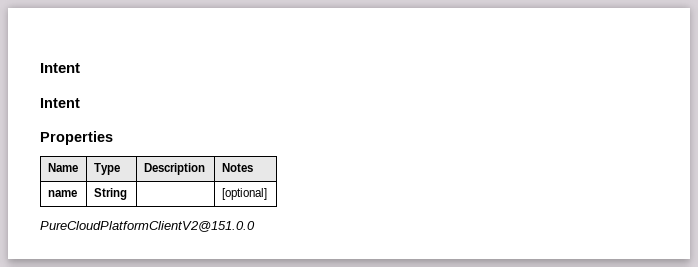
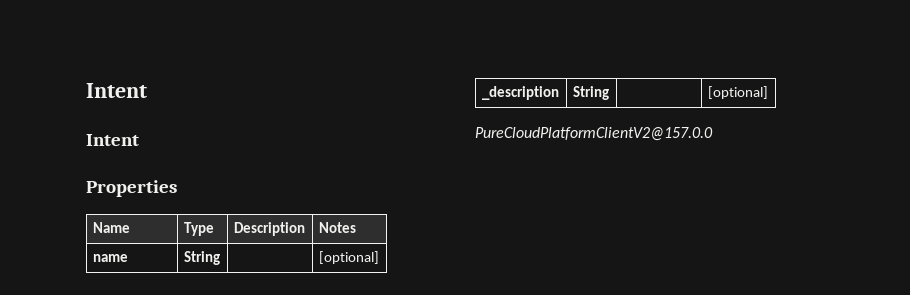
[40,221,255,232] // PureCloudPlatformClientV2@151.0.0 -> [481,86,559,100] [572,86,609,100] [707,86,768,99] [475,127,713,141] // _description | String | | [optional] // PureCloudPlatformClientV2@157.0.0

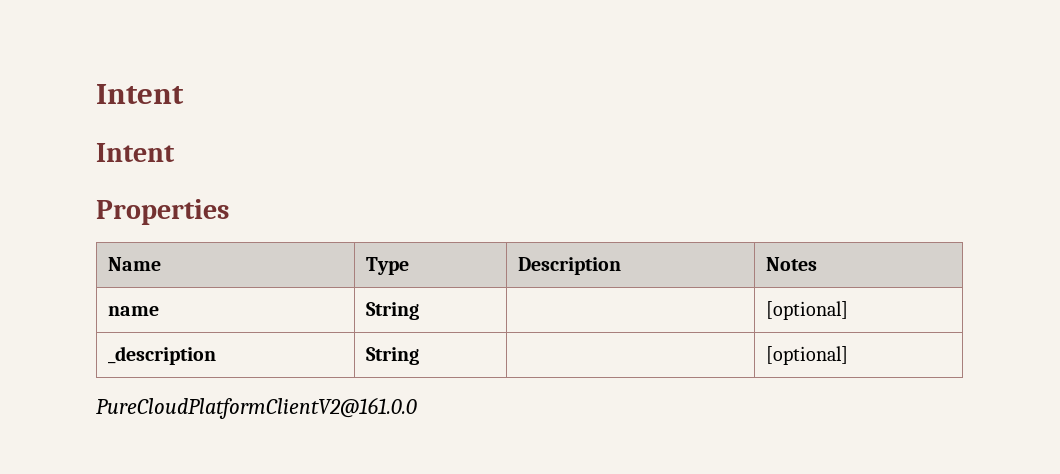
[475,127,713,141] PureCloudPlatformClientV2@157.0.0 -> [96,397,417,419] PureCloudPlatformClientV2@161.0.0

